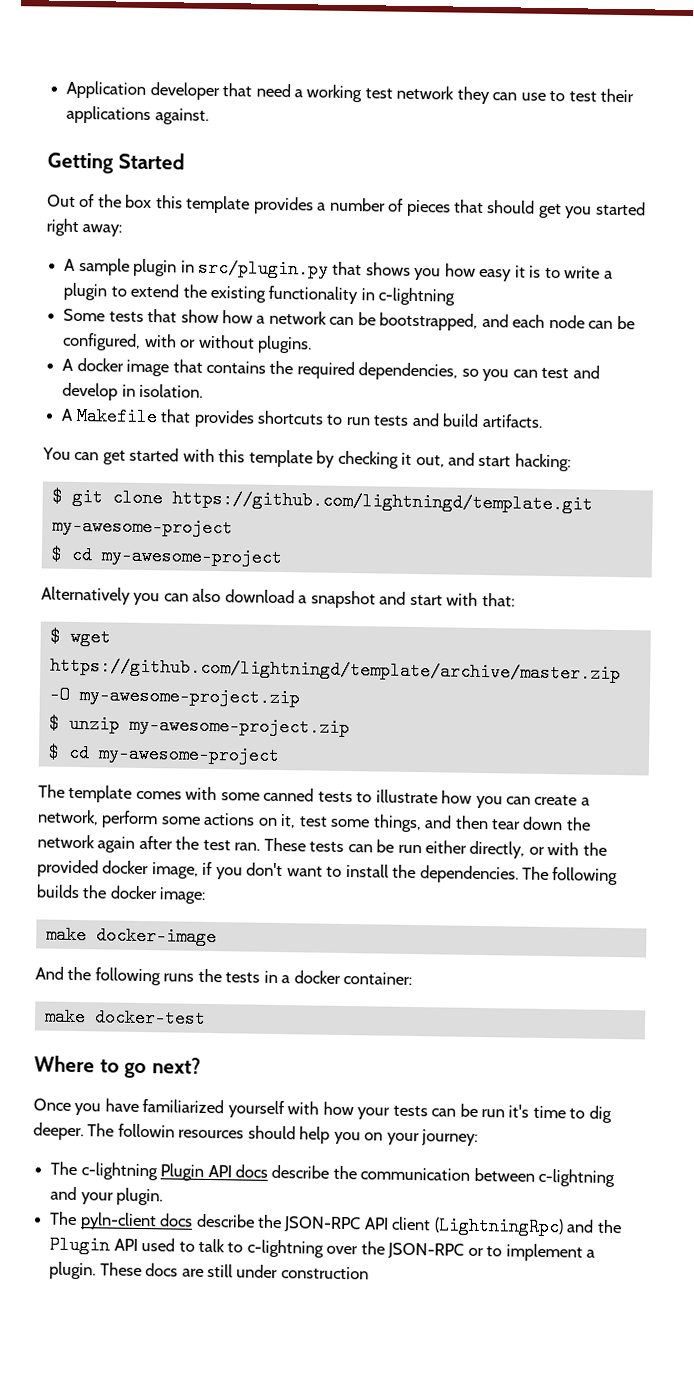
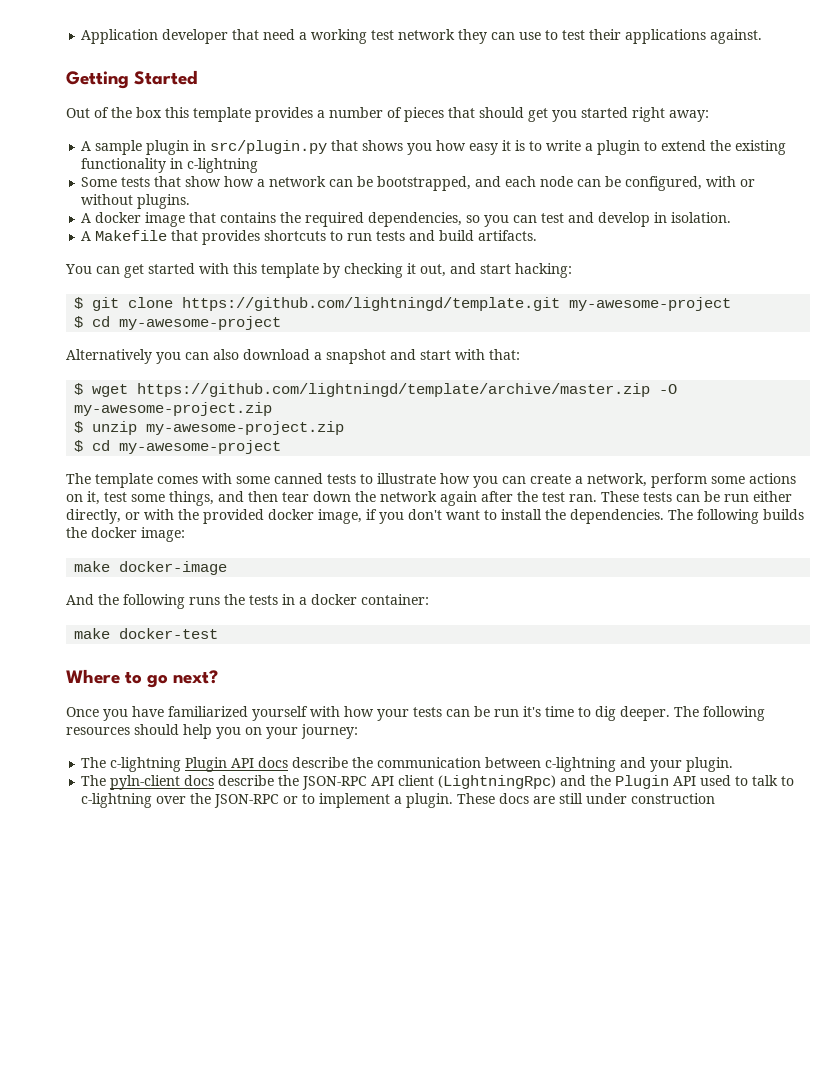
[117,1123,175,1138] followin -> [703,706,765,721] following

